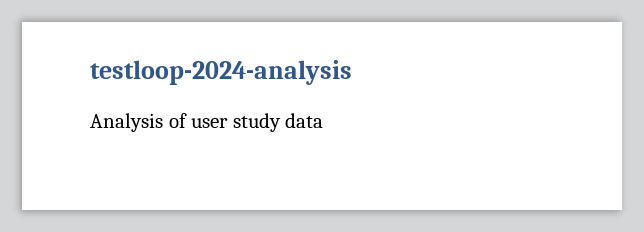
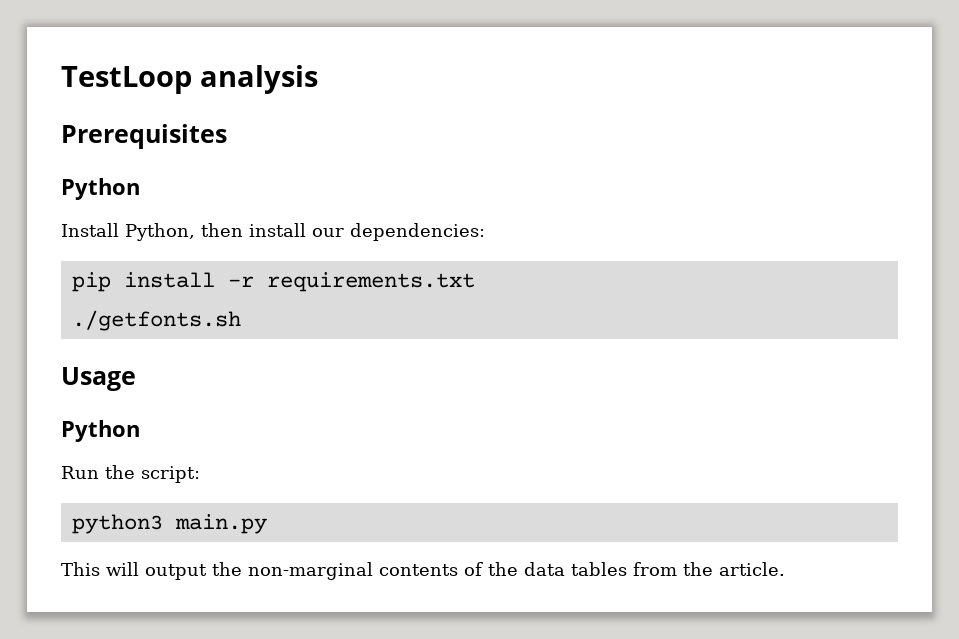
[90,60,352,85] [90,113,324,132] testloop-2024-analysis // Analysis of user study data -> [61,65,318,94] [61,124,227,149] [61,178,140,200] [61,223,485,241] [71,272,475,292] [71,310,241,331] [61,367,136,391] [61,420,140,442] [61,465,200,483] [71,514,267,534] [61,562,785,580] TestLoop analysis // Prerequisites // Python // Install Python, then install our dependencies: // pip install -r requirements.txt // ./getfonts.sh // Usage // Python // Run the script: // python3 main.py // This will output the non-marginal contents of the data tables from the article.

